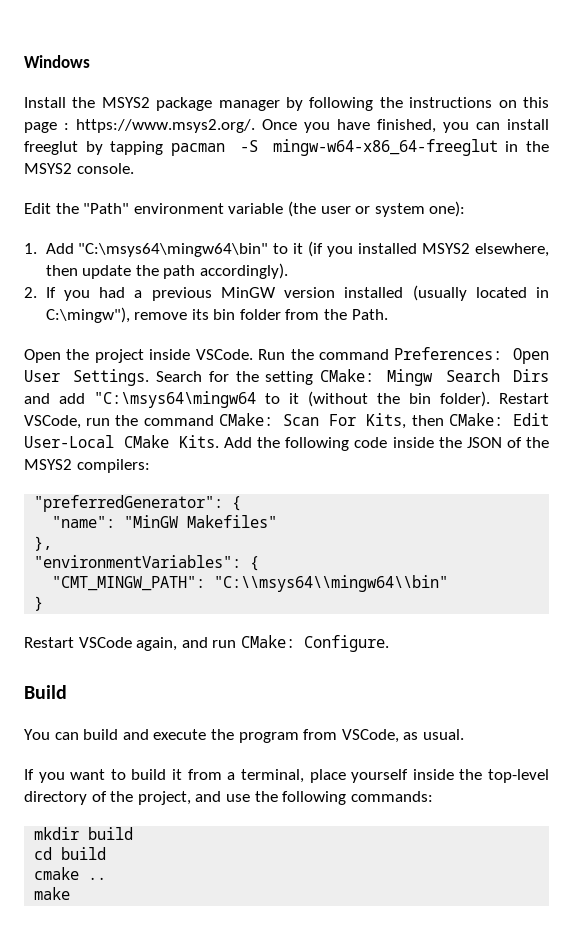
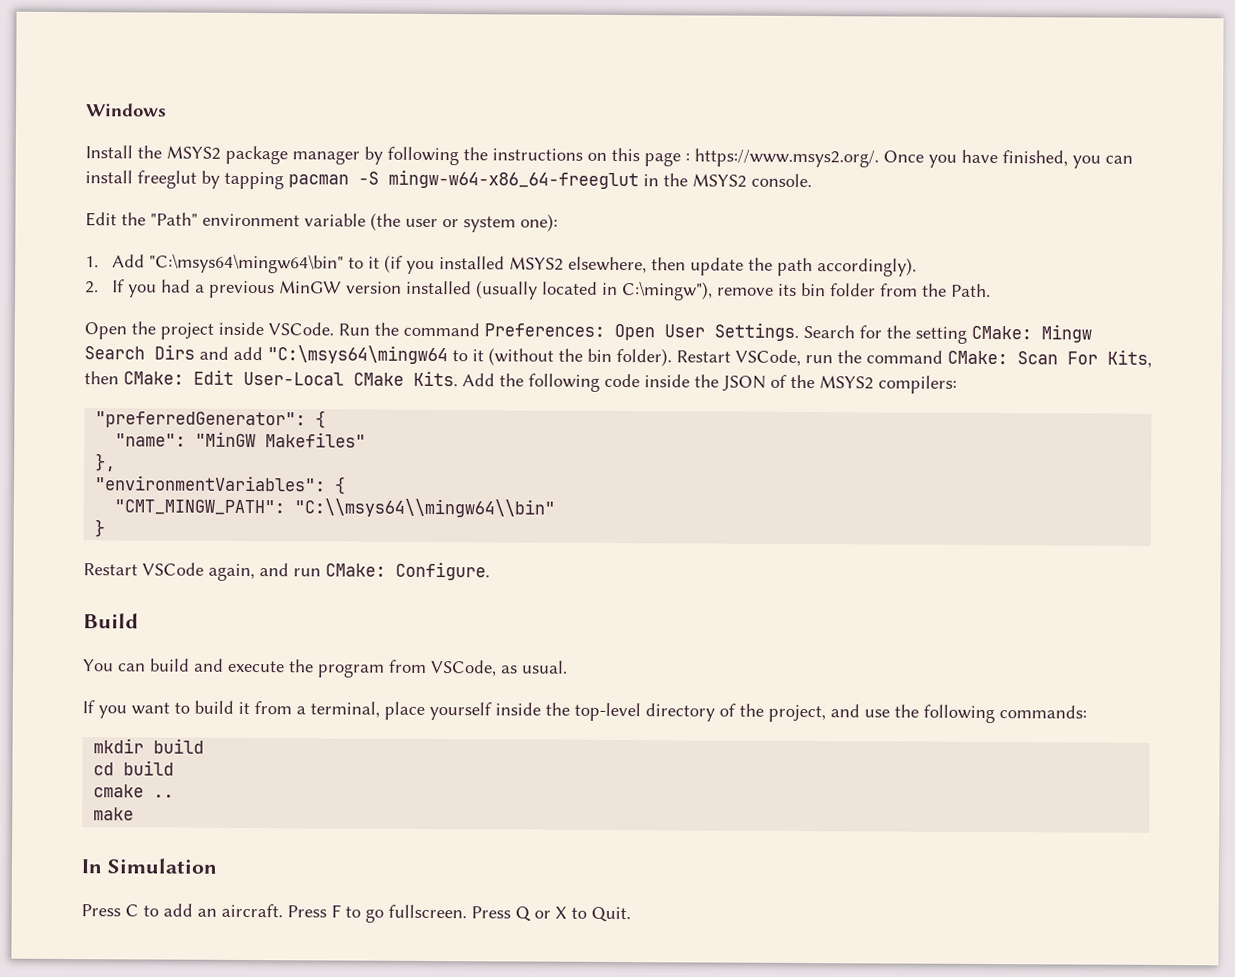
(71, 893) none -> [81,858,217,874] [81,903,631,923] // In Simulation // Press C to add an aircraft. Press F to go fullscreen. Press Q or X to Quit.

